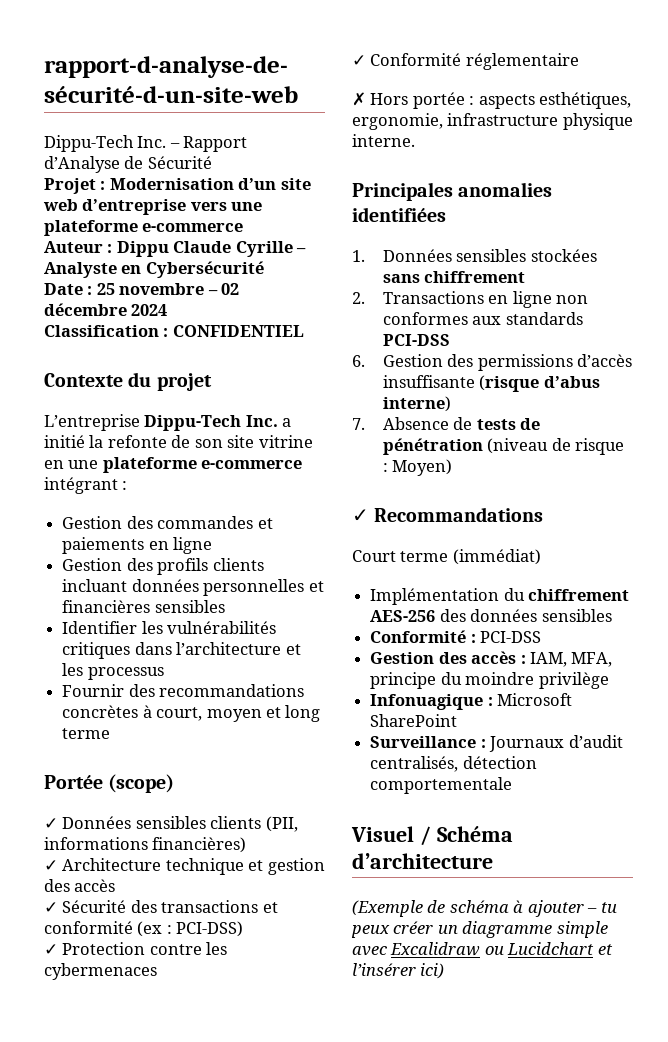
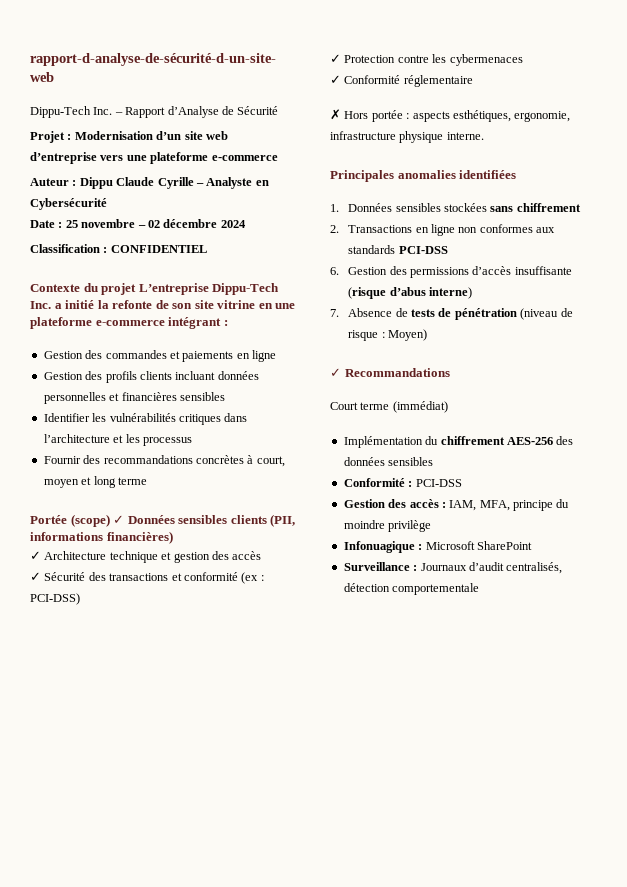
(212, 382) // -> (137, 289) none
(175, 783) // -> (110, 520) none
[351,826,513,846] [352,853,493,869] [352,900,617,917] [351,921,608,938] [352,942,613,956] [352,963,445,979] // Visuel / Schéma d’architecture // (Exemple de schéma à ajouter – tu peux créer un diagramme simple avec Excalidraw ou Lucidchart et l’insérer ici) -> (480, 589) none

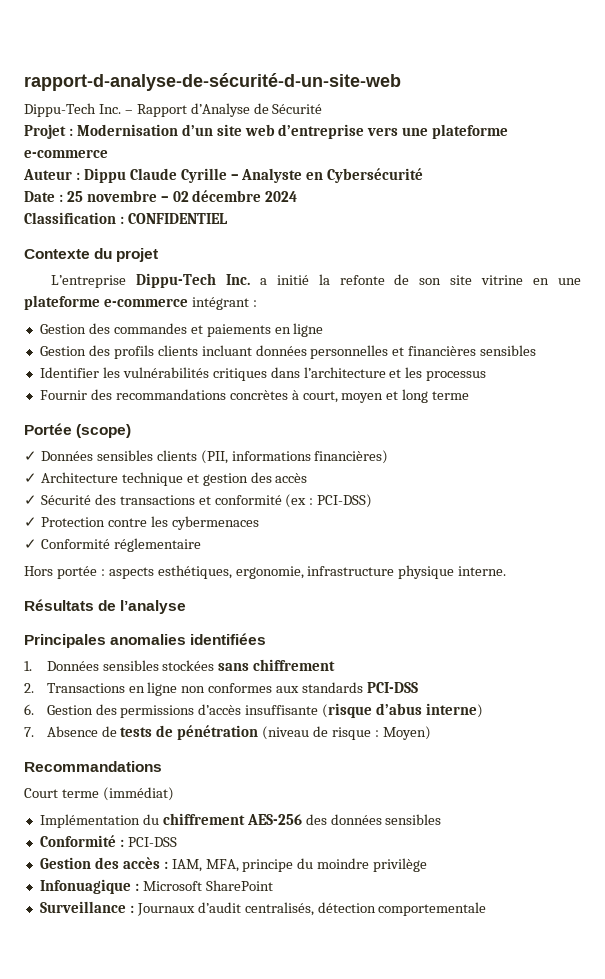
(137, 289) none -> (159, 255) //
(110, 520) none -> (132, 431) //
[330,109,341,120] ✗ -> (201, 545) none
(484, 136) none -> [24,599,187,614] // Résultats de l’analyse
[330,368,341,377] ✓ -> (431, 733) none

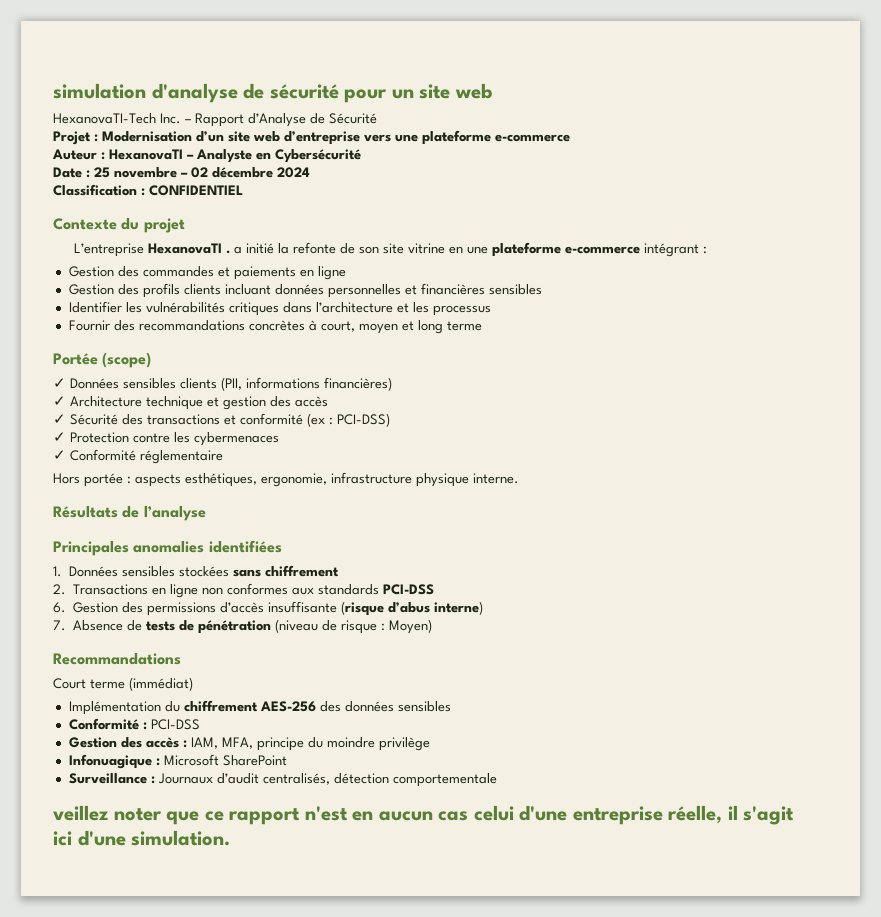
[24,73,401,91] [24,103,96,117] rapport-d-analyse-de-sécurité-d-un-site-web // Dippu-Tech -> [53,83,492,103] [53,113,156,124] simulation d'analyse de sécurité pour un site web // HexanovaTI-Tech
[83,168,227,183] Dippu Claude Cyrille -> [109,149,183,160] HexanovaTI
[135,273,250,288] Dippu-Tech Inc. -> [147,243,230,254] HexanovaTI .
(487, 909) none -> [53,805,795,825] [53,830,231,846] // veillez noter que ce rapport n'est en aucun cas celui d'une entreprise réelle, il s'agit ici d'une simulation.

